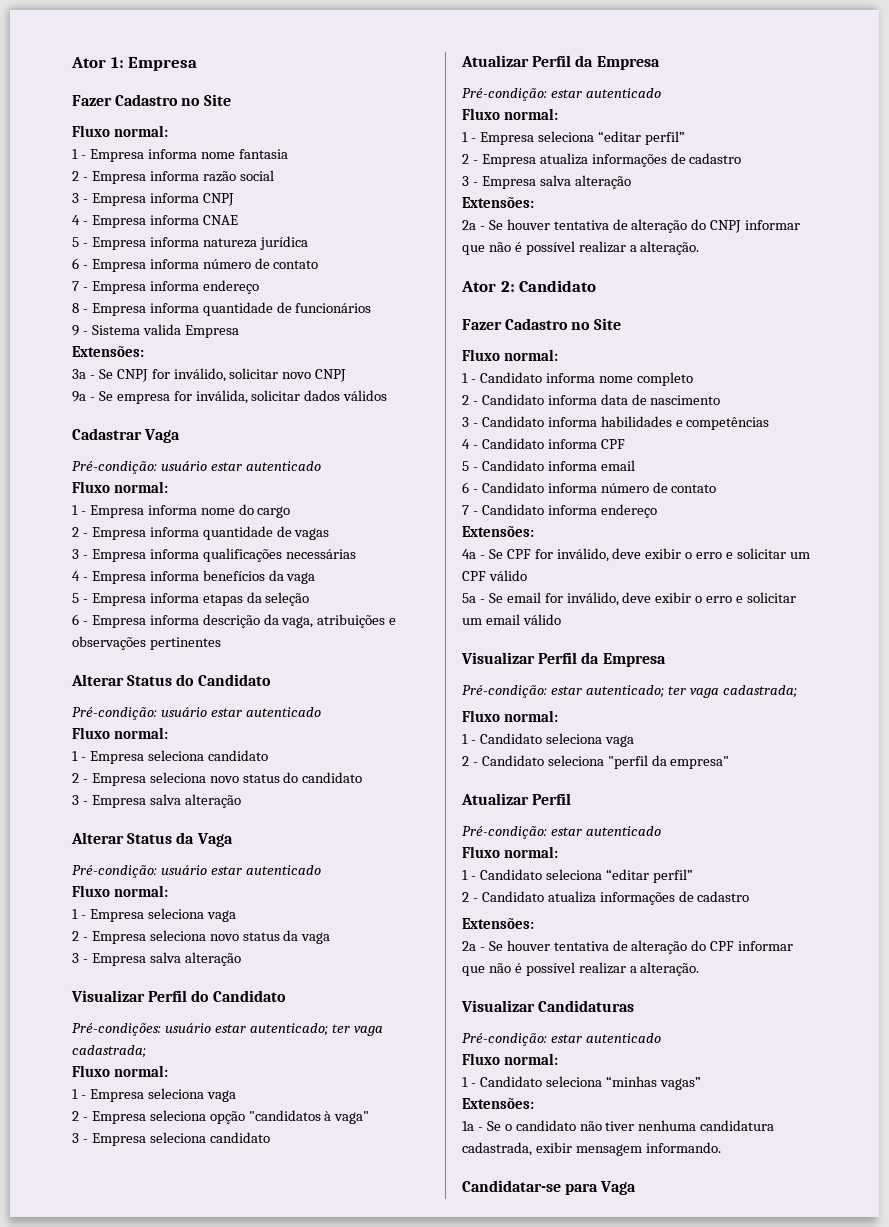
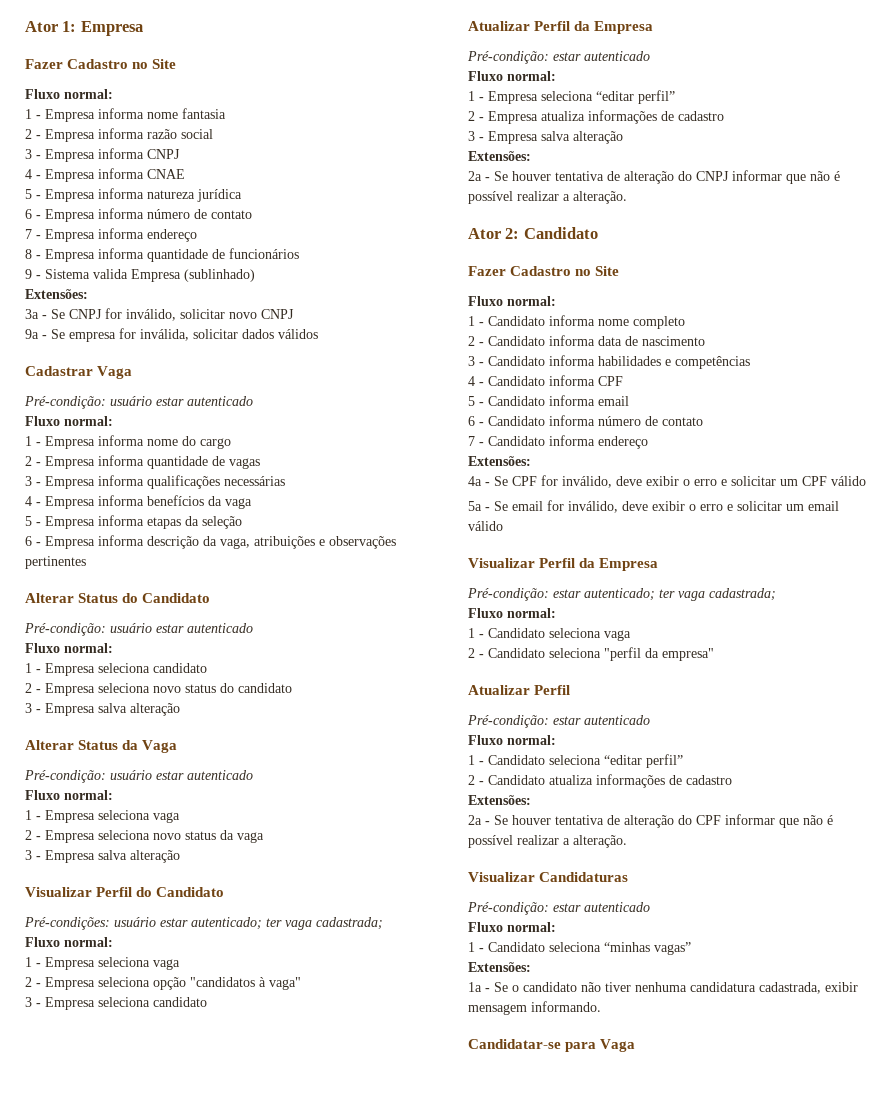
(239, 331) none -> [184,269,255,282] (sublinhado)

